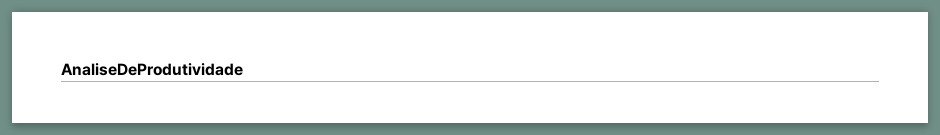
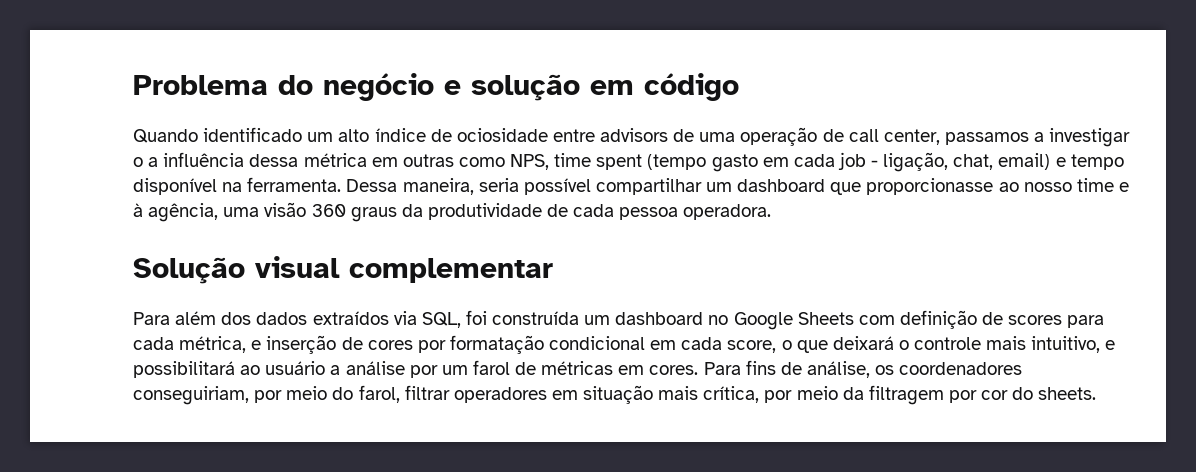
[61,63,243,76] AnaliseDeProdutividade -> [133,73,739,101] [133,127,1131,147] [133,152,1124,172] [133,177,1129,195] [133,202,772,222] [133,256,553,284] [133,310,1105,330] [133,335,1116,354] [133,360,1023,378] [133,385,1097,405] Problema do negócio e solução em código // Quando identificado um alto índice de ociosidade entre advisors de uma operação de call center, passamos a investigar o a influência dessa métrica em outras como NPS, time spent (tempo gasto em cada job - ligação, chat, email) e tempo disponível na ferramenta. Dessa maneira, seria possível compartilhar um dashboard que proporcionasse ao nosso time e à agência, uma visão 360 graus da produtividade de cada pessoa operadora. // Solução visual complementar // Para além dos dados extraídos via SQL, foi construída um dashboard no Google Sheets com definição de scores para cada métrica, e inserção de cores por formatação condicional em cada score, o que deixará o controle mais intuitivo, e possibilitará ao usuário a análise por um farol de métricas em cores. Para fins de análise, os coordenadores conseguiriam, por meio do farol, filtrar operadores em situação mais crítica, por meio da filtragem por cor do sheets.

